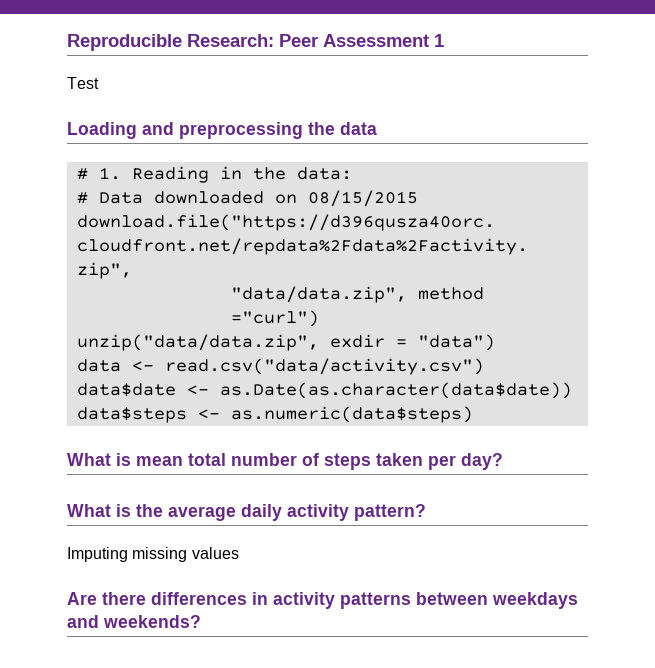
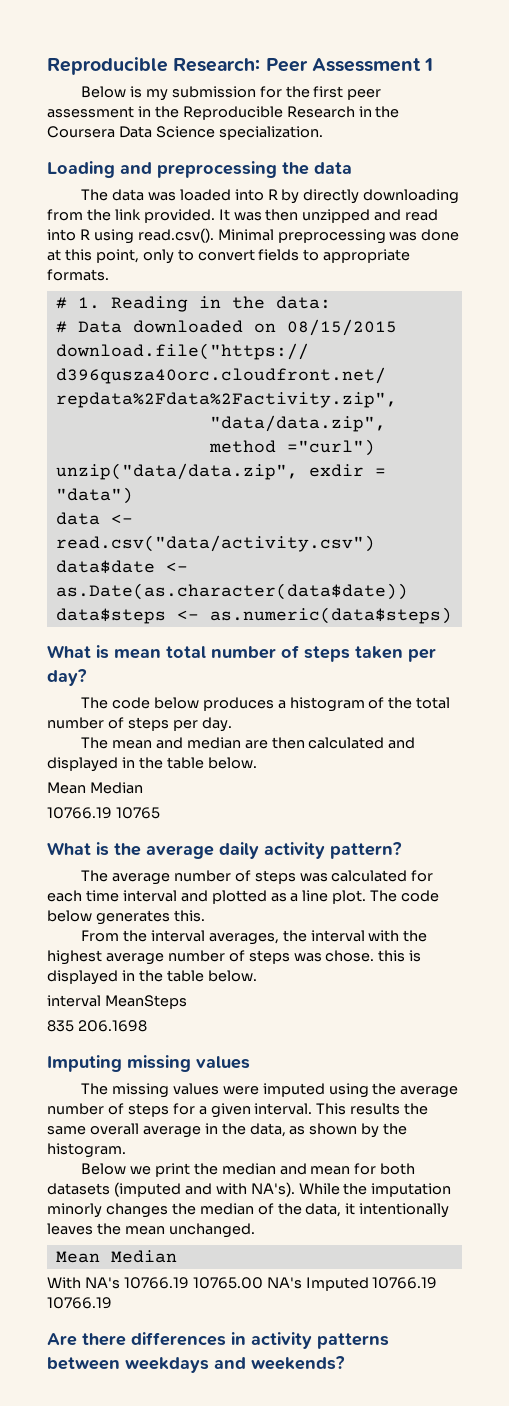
[67,77,99,89] Test -> [80,86,382,101] [47,106,400,120] [47,126,323,140] Below is my submission for the first peer assessment in the Reproducible Research in the Coursera Data Science specialization.
(377, 128) none -> [80,189,460,204] [47,209,439,223] [47,228,460,244] [47,249,411,264] [47,269,109,281] // The data was loaded into R by directly downloading from the link provided. It was then unzipped and read into R using read.csv(). Minimal preprocessing was done at this point, only to convert fields to appropriate formats.
(503, 461) none -> [80,697,451,712] [47,717,232,732] [80,737,416,749] [47,757,257,772] [47,782,143,794] [47,807,160,819] // The code below produces a histogram of the total number of steps per day. // The mean and median are then calculated and displayed in the table below. // Mean Median // 10766.19 10765
[67,547,239,562] Imputing missing values -> [80,870,434,885] [47,890,440,904] [47,910,205,925] [80,930,428,945] [47,950,422,965] [47,970,257,985] [47,995,187,1009] [47,1020,147,1032] [47,1055,250,1072] [80,1083,459,1098] [47,1103,429,1118] [47,1123,408,1138] [47,1143,126,1158] [80,1163,416,1177] [47,1182,452,1197] [47,1203,450,1218] [47,1223,255,1238] [55,1250,177,1263] [47,1277,438,1291] [47,1297,112,1309] The average number of steps was calculated for each time interval and plotted as a line plot. The code below generates this. // From the interval averages, the interval with the highest average number of steps was chose. this is displayed in the table below. // interval MeanSteps // 835 206.1698 // Imputing missing values // The missing values were imputed using the average number of steps for a given interval. This results the same overall average in the data, as shown by the histogram. // Below we print the median and mean for both datasets (imputed and with NA's). While the imputation minorly changes the median of the data, it intentionally leaves the mean unchanged. // Mean Median // With NA's 10766.19 10765.00 NA's Imputed 10766.19 10766.19

